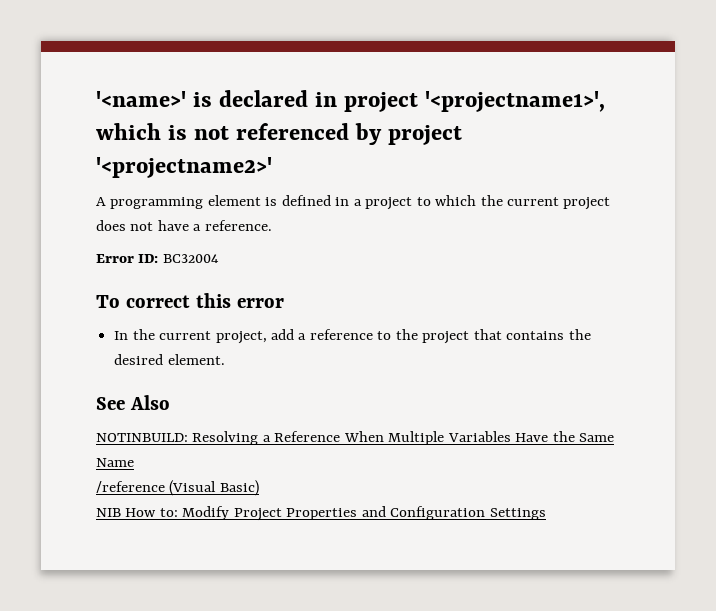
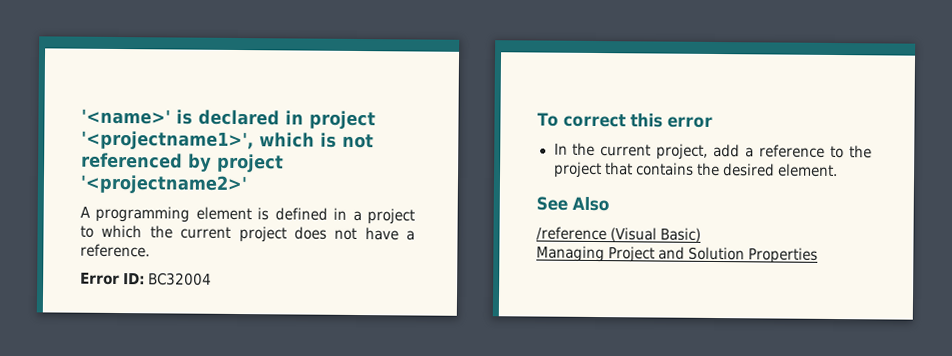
[96,431,615,445] [96,458,134,467] [96,480,259,496] [96,506,546,521] NOTINBUILD: Resolving a Reference When Multiple Variables Have the Same Name // /reference (Visual Basic) // NIB How to: Modify Project Properties and Configuration Settings -> [536,226,702,242] [536,245,819,264] /reference (Visual Basic) // Managing Project and Solution Properties

